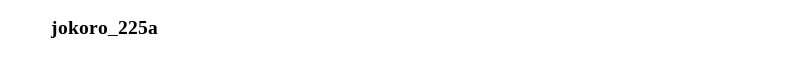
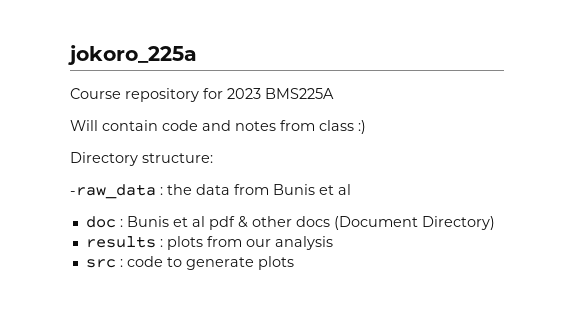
(158, 29) none -> [70,88,334,102] [70,120,366,134] [70,152,213,166] [70,184,351,199] [85,216,495,230] [85,236,333,250] [85,256,294,270] // Course repository for 2023 BMS225A // Will contain code and notes from class :) // Directory structure: // -raw_data : the data from Bunis et al // doc : Bunis et al pdf & other docs (Document Directory) // results : plots from our analysis // src : code to generate plots

